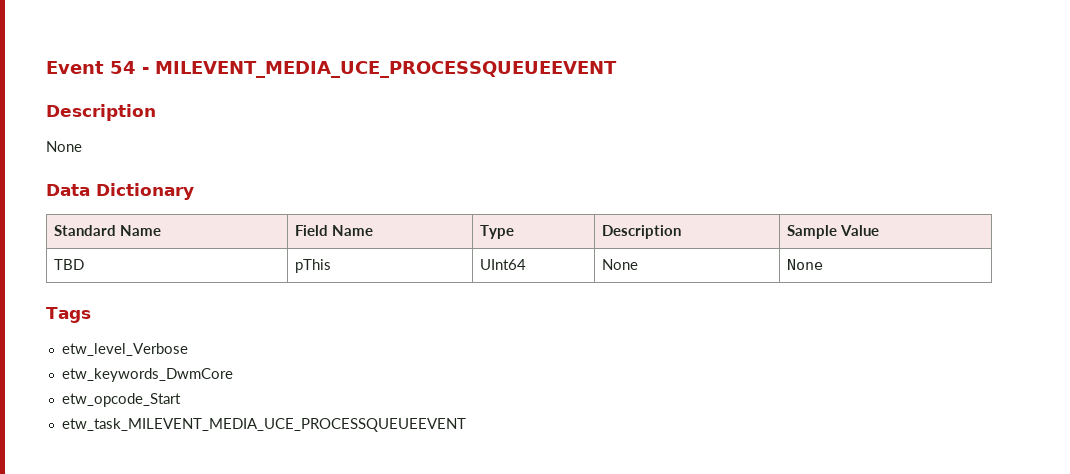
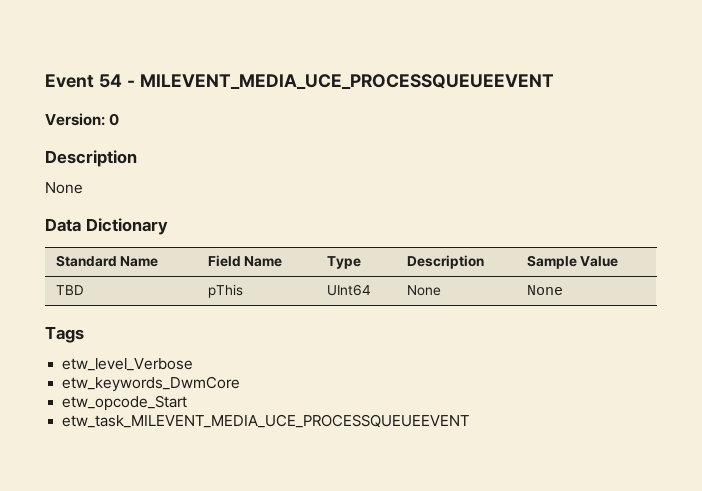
(617, 69) none -> [45,113,120,126] // Version: 0

